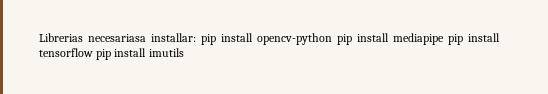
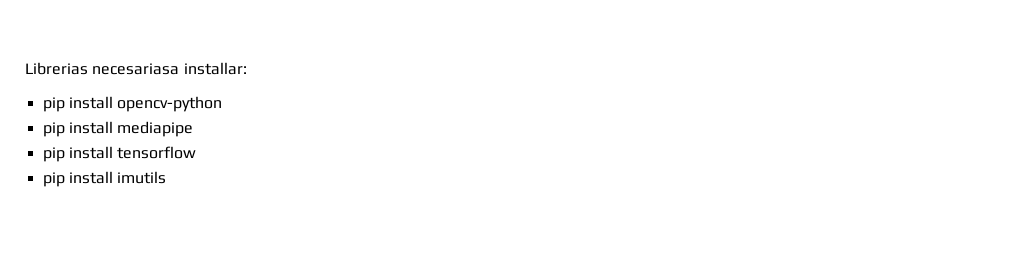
(196, 37) none -> (247, 68) //
(332, 39) none -> (223, 104) //
(444, 39) none -> (194, 129) //
(93, 52) none -> (197, 152) //

